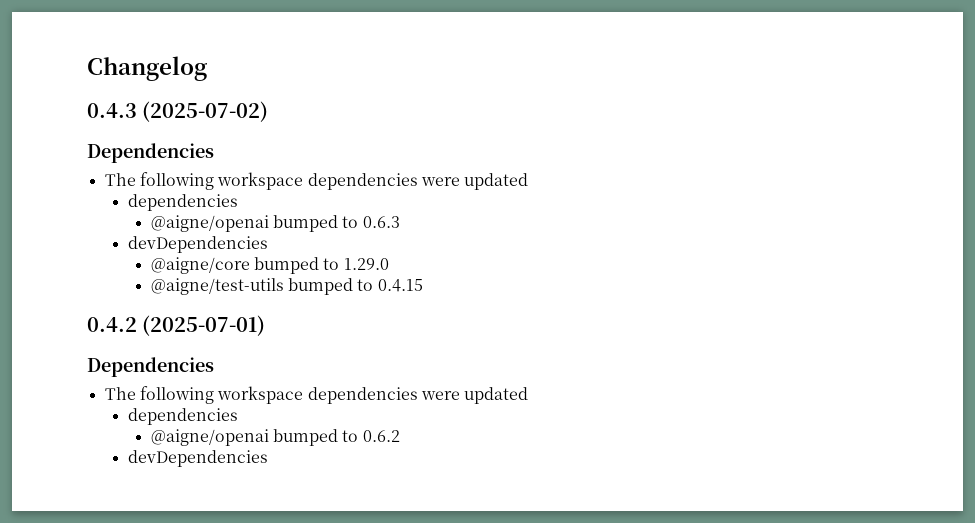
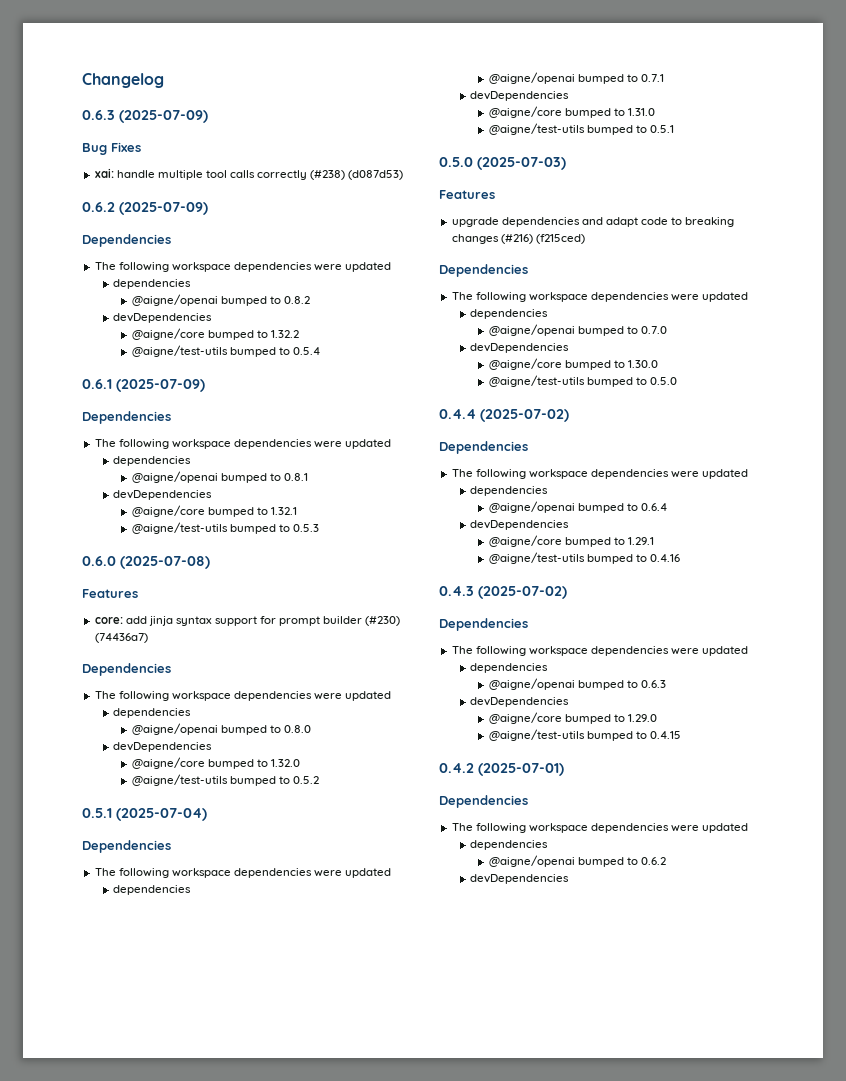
(207, 68) none -> [82,110,208,123] [82,142,141,155] [94,168,404,180] [82,202,208,215] [82,234,171,247] [94,262,392,272] [113,279,192,289] [131,294,311,306] [113,313,213,323] [131,328,300,340] [131,345,321,357] [82,379,205,392] [82,411,171,424] [94,439,392,449] [113,456,192,466] [131,471,309,483] [113,490,213,500] [131,505,298,517] [131,522,320,534] [82,556,210,569] [82,589,138,598] [94,616,401,626] [94,633,148,643] [82,663,171,676] [94,691,392,701] [113,708,192,718] [131,723,312,735] [113,742,213,752] [131,757,301,769] [131,774,320,786] [82,808,207,821] [82,840,171,853] [94,868,392,878] [113,885,192,895] [488,72,665,84] [470,91,570,101] [488,106,656,118] [488,123,675,135] [439,157,566,170] [439,190,495,199] [451,217,735,227] [451,234,585,244] [439,264,528,277] [451,292,749,302] [470,309,549,319] [488,324,668,336] [470,343,570,353] [488,358,659,370] [488,375,678,387] [439,409,569,422] [439,441,528,454] [451,469,749,479] [470,486,549,496] [488,501,668,513] [470,520,570,530] [488,535,655,547] [488,552,681,564] // 0.6.3 (2025-07-09) // Bug Fixes // xai: handle multiple tool calls correctly (#238) (d087d53) // 0.6.2 (2025-07-09) // Dependencies // The following workspace dependencies were updated // dependencies // @aigne/openai bumped to 0.8.2 // devDependencies // @aigne/core bumped to 1.32.2 // @aigne/test-utils bumped to 0.5.4 // 0.6.1 (2025-07-09) // Dependencies // The following workspace dependencies were updated // dependencies // @aigne/openai bumped to 0.8.1 // devDependencies // @aigne/core bumped to 1.32.1 // @aigne/test-utils bumped to 0.5.3 // 0.6.0 (2025-07-08) // Features // core: add jinja syntax support for prompt builder (#230) (74436a7) // Dependencies // The following workspace dependencies were updated // dependencies // @aigne/openai bumped to 0.8.0 // devDependencies // @aigne/core bumped to 1.32.0 // @aigne/test-utils bumped to 0.5.2 // 0.5.1 (2025-07-04) // Dependencies // The following workspace dependencies were updated // dependencies // @aigne/openai bumped to 0.7.1 // devDependencies // @aigne/core bumped to 1.31.0 // @aigne/test-utils bumped to 0.5.1 // 0.5.0 (2025-07-03) // Features // upgrade dependencies and adapt code to breaking changes (#216) (f215ced) // Dependencies // The following workspace dependencies were updated // dependencies // @aigne/openai bumped to 0.7.0 // devDependencies // @aigne/core bumped to 1.30.0 // @aigne/test-utils bumped to 0.5.0 // 0.4.4 (2025-07-02) // Dependencies // The following workspace dependencies were updated // dependencies // @aigne/openai bumped to 0.6.4 // devDependencies // @aigne/core bumped to 1.29.1 // @aigne/test-utils bumped to 0.4.16

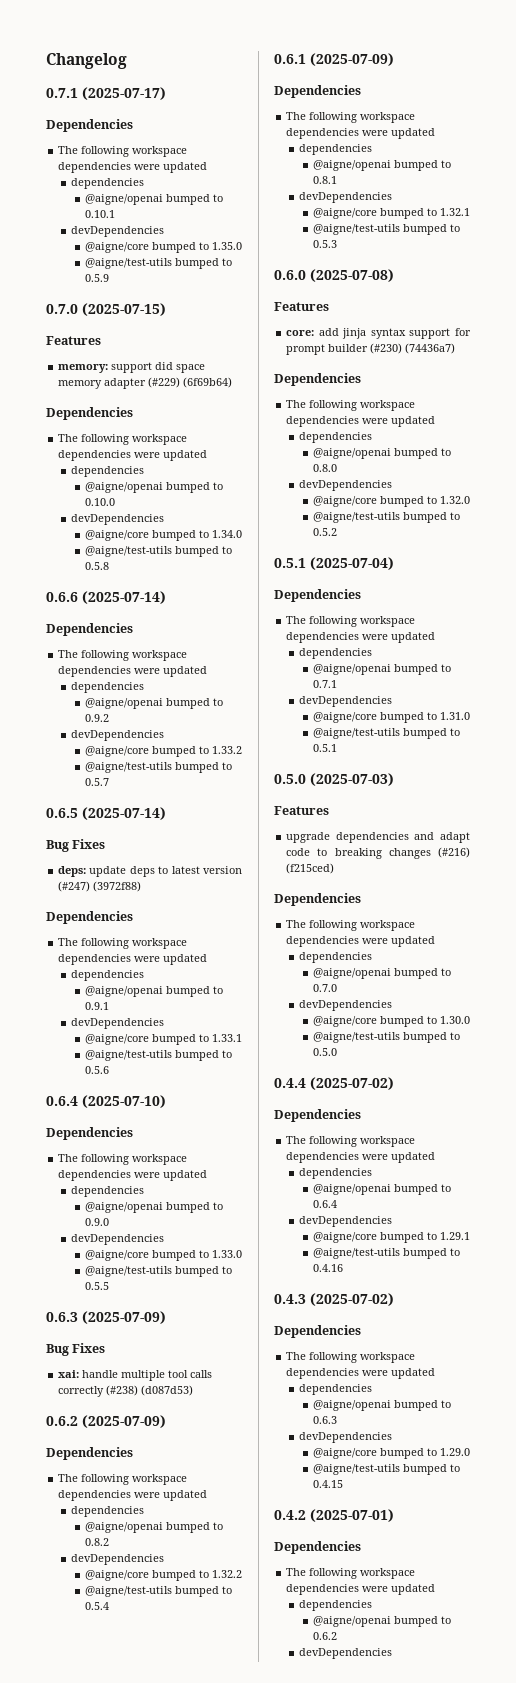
(164, 80) none -> [46,87,166,100] [46,119,133,132] [58,146,188,157] [58,162,208,173] [71,178,145,189] [84,194,223,205] [84,210,115,218] [71,226,165,237] [84,242,242,253] [84,258,232,269] [84,274,109,282] [46,303,166,316] [46,336,101,345] [58,362,206,373] [58,377,233,389] [46,407,133,420] [58,434,188,445] [58,450,208,461] [71,466,145,477] [84,482,223,493] [84,498,115,506] [71,514,165,525] [84,530,242,541] [84,546,232,557] [84,562,109,570] [46,591,166,604] [46,623,133,636] [58,650,188,661] [58,666,208,677] [71,682,145,693] [84,698,223,709] [84,714,109,722] [71,730,165,741] [84,746,242,757] [84,762,232,773] [84,778,109,786] [46,807,166,820] [46,839,106,852] [58,866,242,877] [58,881,142,892] [46,911,133,924] [58,938,188,949] [58,954,208,965] [71,970,145,981] [84,986,223,997] [84,1002,109,1010] [71,1018,165,1029] [84,1034,242,1045] [84,1050,232,1061] [84,1066,109,1074] [46,1095,166,1108] [46,1127,133,1140] [58,1154,188,1165] [58,1170,208,1181] [71,1186,145,1197] [84,1202,223,1213] [84,1218,109,1226] [71,1234,165,1245] [84,1250,242,1261] [84,1266,232,1277] [84,1282,109,1290] // 0.7.1 (2025-07-17) // Dependencies // The following workspace dependencies were updated // dependencies // @aigne/openai bumped to 0.10.1 // devDependencies // @aigne/core bumped to 1.35.0 // @aigne/test-utils bumped to 0.5.9 // 0.7.0 (2025-07-15) // Features // memory: support did space memory adapter (#229) (6f69b64) // Dependencies // The following workspace dependencies were updated // dependencies // @aigne/openai bumped to 0.10.0 // devDependencies // @aigne/core bumped to 1.34.0 // @aigne/test-utils bumped to 0.5.8 // 0.6.6 (2025-07-14) // Dependencies // The following workspace dependencies were updated // dependencies // @aigne/openai bumped to 0.9.2 // devDependencies // @aigne/core bumped to 1.33.2 // @aigne/test-utils bumped to 0.5.7 // 0.6.5 (2025-07-14) // Bug Fixes // deps: update deps to latest version (#247) (3972f88) // Dependencies // The following workspace dependencies were updated // dependencies // @aigne/openai bumped to 0.9.1 // devDependencies // @aigne/core bumped to 1.33.1 // @aigne/test-utils bumped to 0.5.6 // 0.6.4 (2025-07-10) // Dependencies // The following workspace dependencies were updated // dependencies // @aigne/openai bumped to 0.9.0 // devDependencies // @aigne/core bumped to 1.33.0 // @aigne/test-utils bumped to 0.5.5

